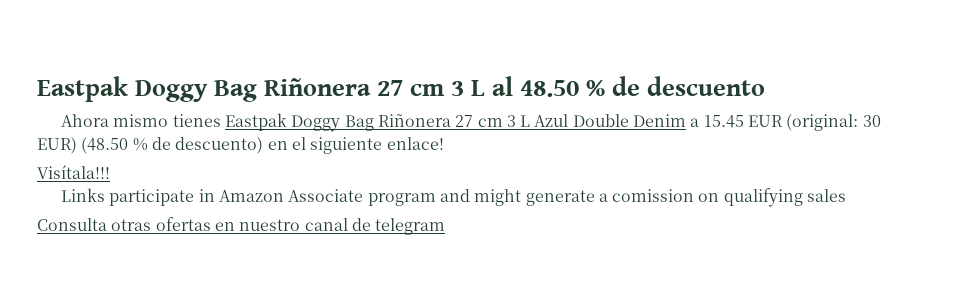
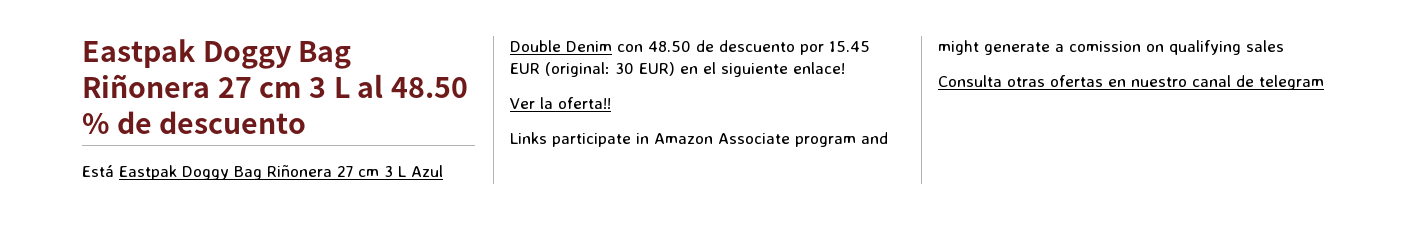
[60,114,221,127] Ahora mismo tienes -> [82,165,114,177] Está
[690,118,700,127] a -> [617,40,824,55] con 48.50 de descuento por
[81,137,264,154] (48.50 % de descuento) -> (675, 69) none
[37,165,110,179] Visítala!!! -> [510,97,611,109] Ver la oferta!!

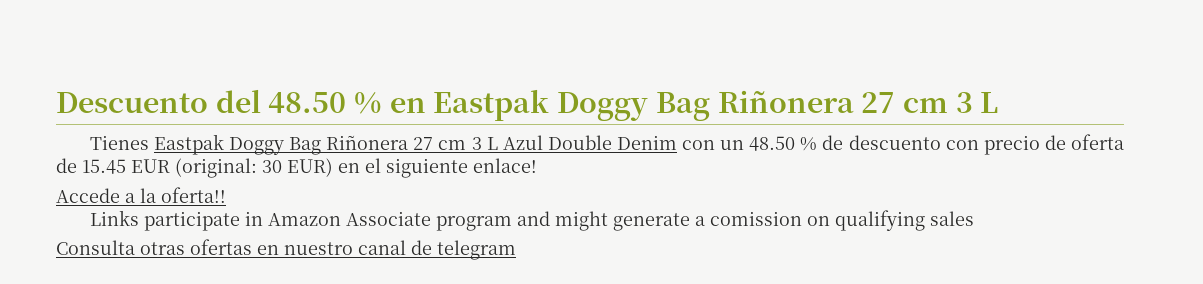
[82,39,352,69] [82,74,469,98] [82,111,307,134] [82,165,114,177] Eastpak Doggy Bag Riñonera 27 cm 3 L al 48.50 % de descuento // Está -> [56,89,999,121] [89,135,149,150] Descuento del 48.50 % en Eastpak Doggy Bag Riñonera 27 cm 3 L // Tienes
[648,40,824,55] 48.50 de descuento por -> [720,134,1124,155] [56,158,77,173] un 48.50 % de descuento con precio de oferta de
[510,98,535,109] Ver -> [56,188,135,203] Accede a

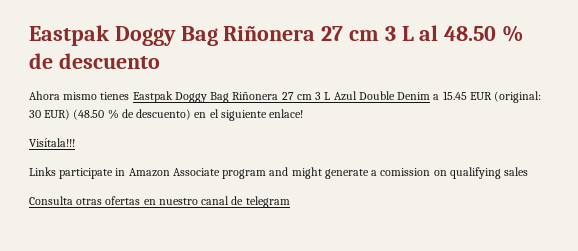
[56,89,999,121] [89,135,149,150] Descuento del 48.50 % en Eastpak Doggy Bag Riñonera 27 cm 3 L // Tienes -> [29,25,524,46] [29,53,160,69] [29,91,130,100] Eastpak Doggy Bag Riñonera 27 cm 3 L al 48.50 % de descuento // Ahora mismo tienes
[682,134,1124,155] [56,158,77,173] con un 48.50 % de descuento con precio de oferta de -> [433,94,440,100] a
(333, 167) none -> [73,109,192,120] (48.50 % de descuento)
[56,187,226,203] Accede a la oferta!! -> [29,138,75,147] Visítala!!!

